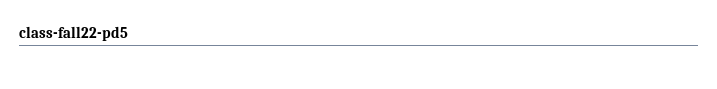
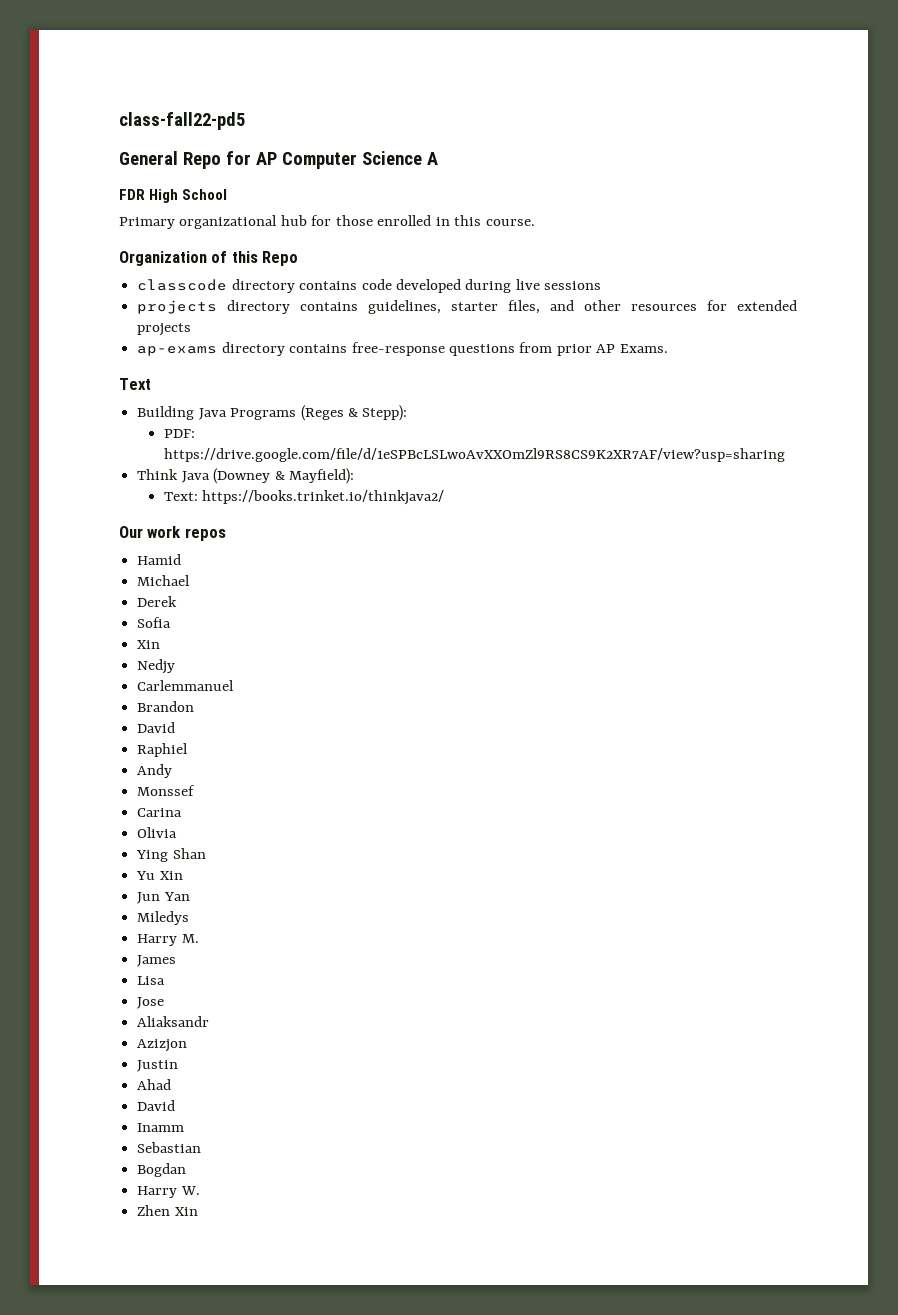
(128, 33) none -> [119,151,438,169] [119,189,228,203] [119,215,535,229] [119,251,299,266] [137,279,602,293] [137,300,798,314] [137,323,192,336] [137,342,668,356] [119,378,151,390] [137,405,408,421] [163,429,195,438] [163,448,785,462] [137,468,354,484] [163,490,445,505] [119,526,226,541] [137,554,182,565] [137,575,191,586] [137,596,178,607] [137,617,172,628] [137,640,161,649] [137,659,176,674] [137,680,235,691] [137,701,195,712] [137,722,176,733] [137,743,189,757] [137,764,173,778] [137,785,196,796] [137,808,183,817] [137,827,178,838] [136,848,206,862] [136,871,183,880] [137,892,190,904] [137,911,190,925] [137,934,199,946] [137,955,177,967] [137,976,166,985] [137,997,165,1009] [137,1016,210,1027] [137,1039,188,1052] [137,1060,179,1072] [137,1079,172,1090] [137,1100,176,1111] [137,1123,185,1132] [137,1142,202,1153] [137,1163,187,1177] [137,1186,200,1198] [137,1205,198,1216] // General Repo for AP Computer Science A // FDR High School // Primary organizational hub for those enrolled in this course. // Organization of this Repo // classcode directory contains code developed during live sessions // projects directory contains guidelines, starter files, and other resources for extended projects // ap-exams directory contains free-response questions from prior AP Exams. // Text // Building Java Programs (Reges & Stepp): // PDF: https://drive.google.com/file/d/1eSPBcLSLwoAvXXOmZl9RS8CS9K2XR7AF/view?usp=sharing // Think Java (Downey & Mayfield): // Text: https://books.trinket.io/thinkjava2/ // Our work repos // Hamid // Michael // Derek // Sofia // Xin // Nedjy // Carlemmanuel // Brandon // David // Raphiel // Andy // Monssef // Carina // Olivia // Ying Shan // Yu Xin // Jun Yan // Miledys // Harry M. // James // Lisa // Jose // Aliaksandr // Azizjon // Justin // Ahad // David // Inamm // Sebastian // Bogdan // Harry W. // Zhen Xin

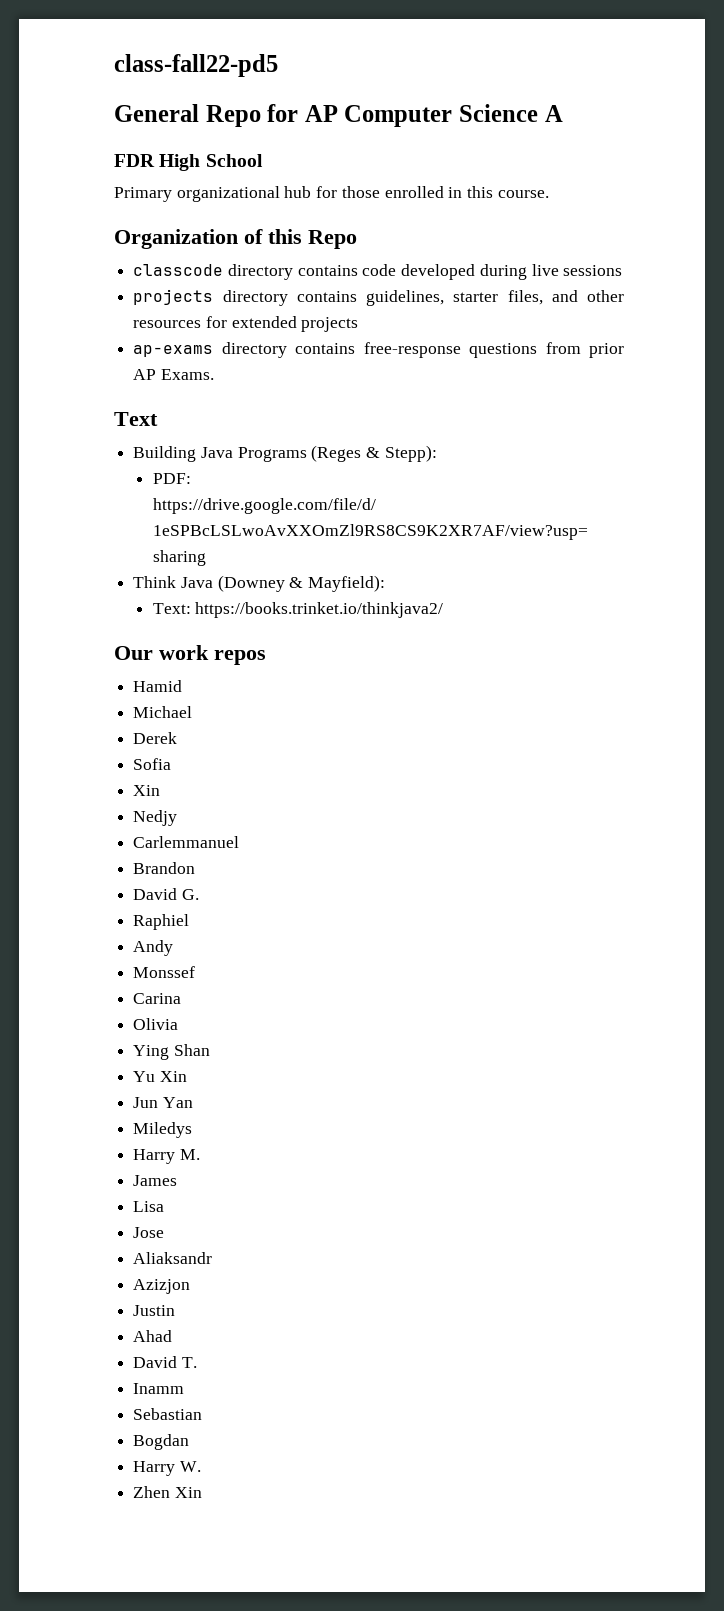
(176, 727) none -> [181,889,199,900] G.
(176, 1105) none -> [181,1357,197,1368] T.

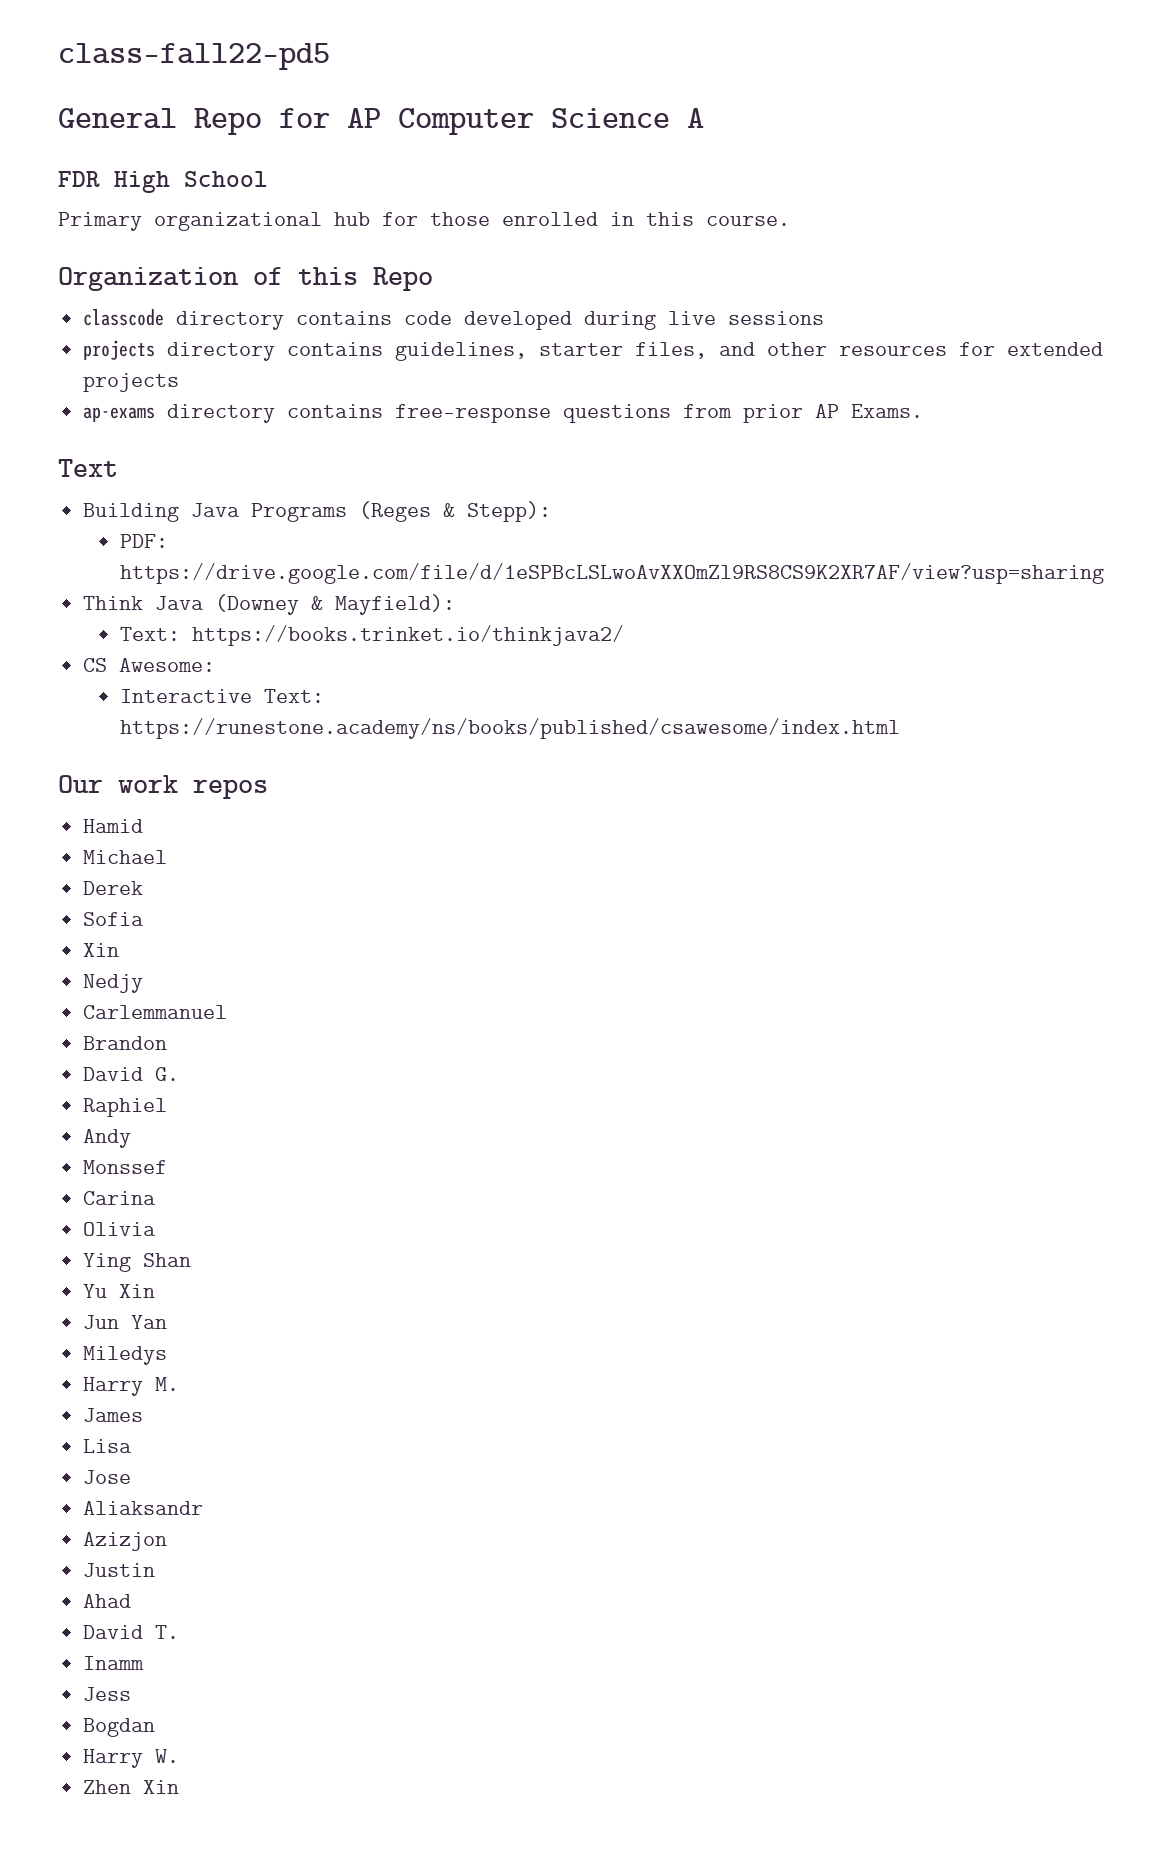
(444, 610) none -> [83,658,216,672] [120,689,325,703] [120,718,901,739] // CS Awesome: // Interactive Text: https://runestone.academy/ns/books/published/csawesome/index.html
[133,1408,203,1420] Sebastian -> [83,1687,132,1701] Jess

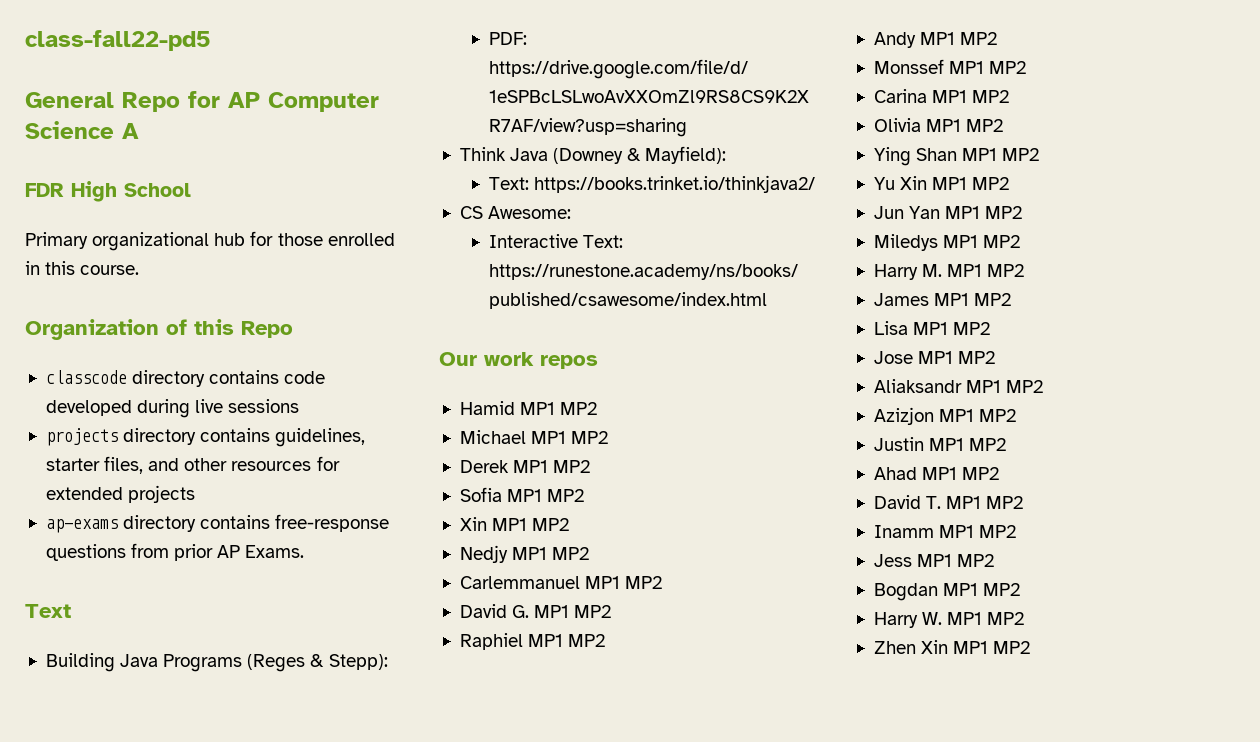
(144, 826) none -> [520,402,598,415] MP1 MP2
(168, 857) none -> [531,431,609,444] MP1 MP2
(144, 888) none -> [513,460,591,473] MP1 MP2
[83,943,120,957] // Xin -> [507,489,585,502] [459,517,570,531] MP1 MP2 // Xin MP1 MP2
(144, 983) none -> [512,547,590,560] MP1 MP2
[83,1036,168,1050] // Brandon -> [585,576,663,589] MP1 MP2
(180, 1074) none -> [534,605,612,618] MP1 MP2
(168, 1107) none -> [528,634,606,647] MP1 MP2
(132, 1138) none -> [920,32,998,45] MP1 MP2
(168, 1167) none -> [949,61,1027,74] MP1 MP2
(157, 1198) none -> [932,90,1010,103] MP1 MP2
(157, 1229) none -> [926,119,1004,132] MP1 MP2
(192, 1260) none -> [962,148,1040,161] MP1 MP2
(156, 1291) none -> [932,177,1010,190] MP1 MP2
(168, 1322) none -> [945,206,1023,219] MP1 MP2
(168, 1355) none -> [943,235,1021,248] MP1 MP2
(180, 1384) none -> [947,264,1025,277] MP1 MP2
(144, 1415) none -> [934,293,1012,306] MP1 MP2
(133, 1446) none -> [913,322,991,335] MP1 MP2
(132, 1477) none -> [918,351,996,364] MP1 MP2
(204, 1508) none -> [966,380,1044,393] MP1 MP2
(168, 1541) none -> [939,409,1017,422] MP1 MP2
(156, 1570) none -> [929,438,1007,451] MP1 MP2
(132, 1601) none -> [922,467,1000,480] MP1 MP2
(180, 1632) none -> [946,496,1024,509] MP1 MP2
(145, 1663) none -> [939,525,1017,538] MP1 MP2
(132, 1694) none -> [917,554,995,567] MP1 MP2
(156, 1727) none -> [943,583,1021,596] MP1 MP2
(180, 1756) none -> [947,612,1025,625] MP1 MP2
(180, 1787) none -> [953,641,1031,654] MP1 MP2

